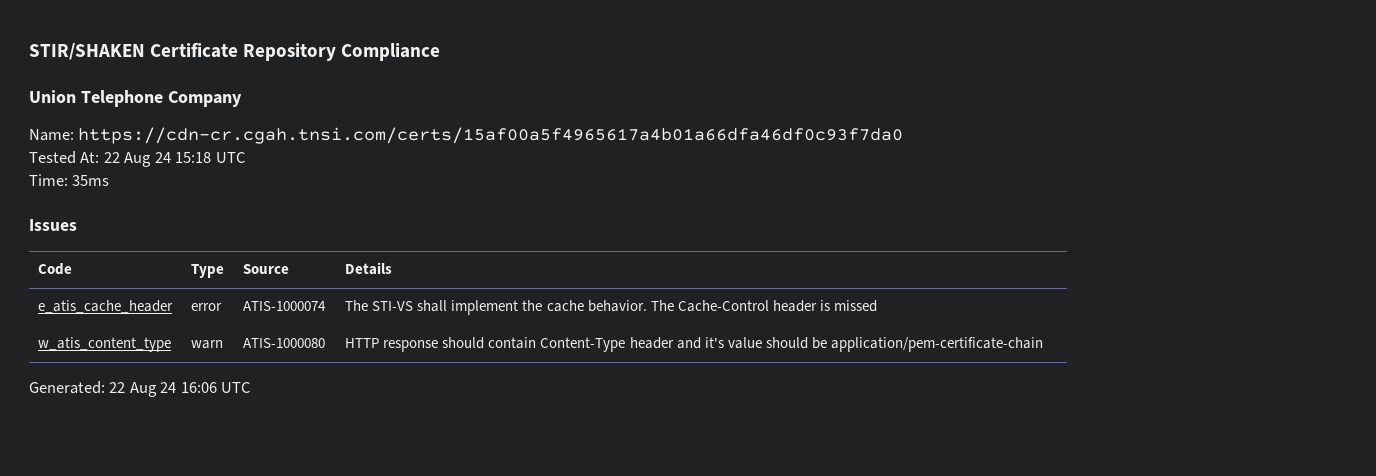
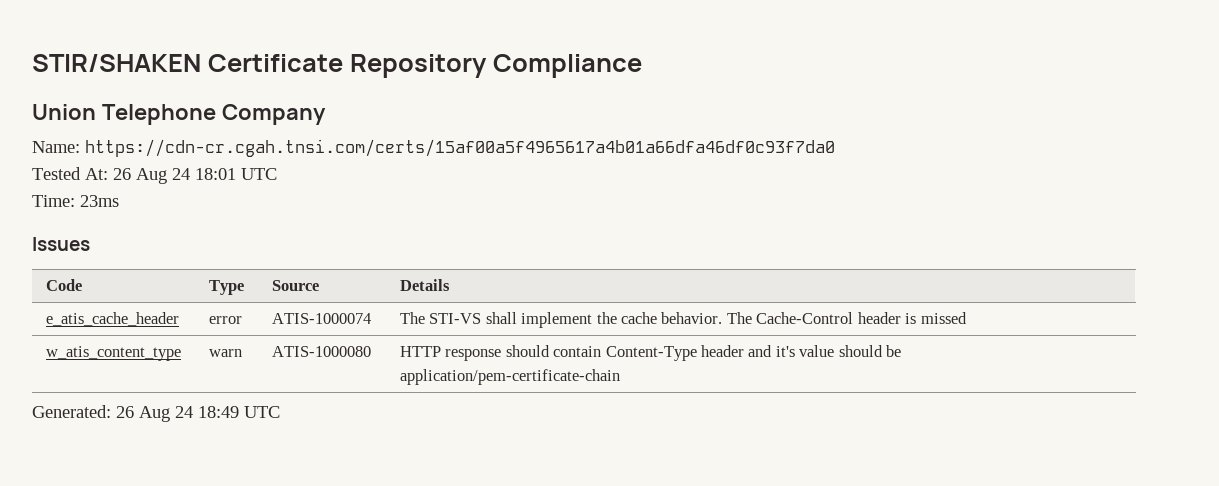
[103,152,212,167] 22 Aug 24 15:18 -> [113,168,236,184] 26 Aug 24 18:01
[72,175,110,186] 35ms -> [80,195,119,207] 23ms
[109,382,217,397] 22 Aug 24 16:06 -> [116,406,239,422] 26 Aug 24 18:49

